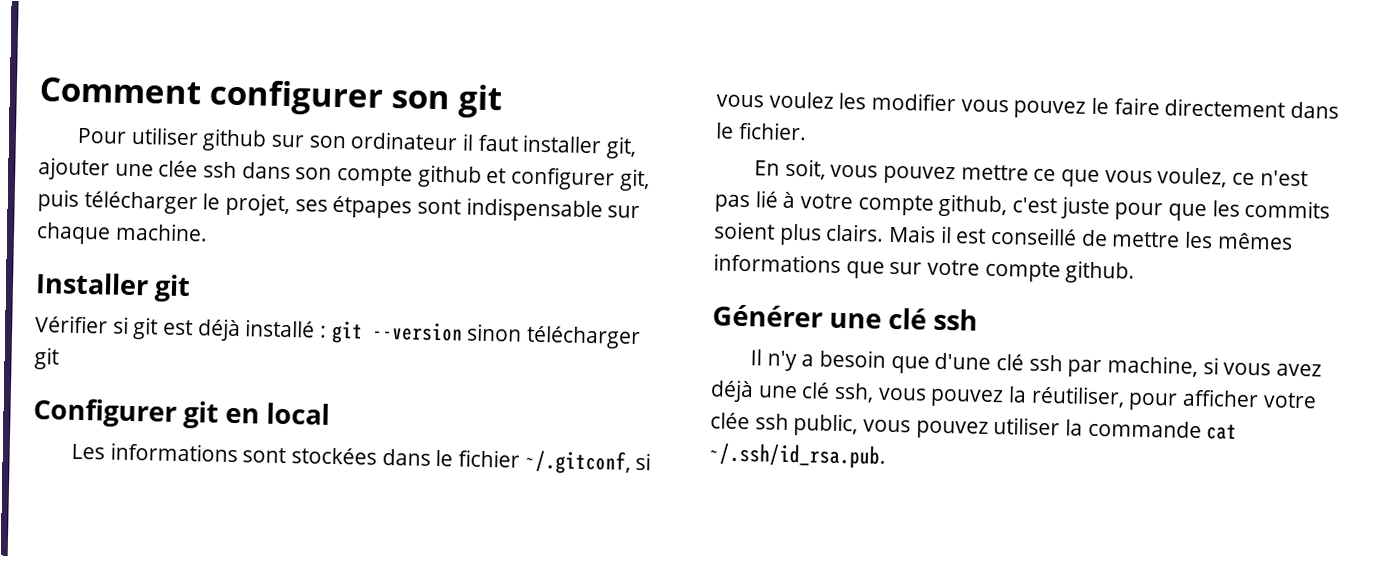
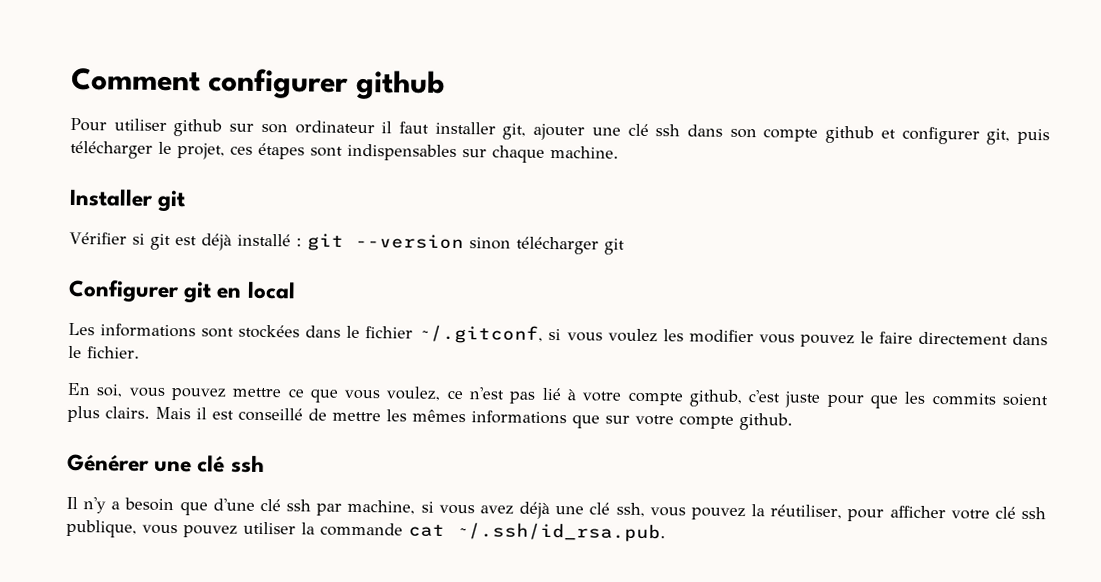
[390,84,503,119] son git -> [355,69,445,100] github
[158,160,199,178] clée -> [627,123,649,137] clé
[294,195,603,223] ses étpapes sont indispensable -> [230,142,457,162] ces étapes sont indispensables
[784,158,826,180] soit, -> [96,384,123,398] soi,
[710,412,859,437] clée ssh public, -> [994,506,1046,520] [66,519,137,538] clé ssh publique,

